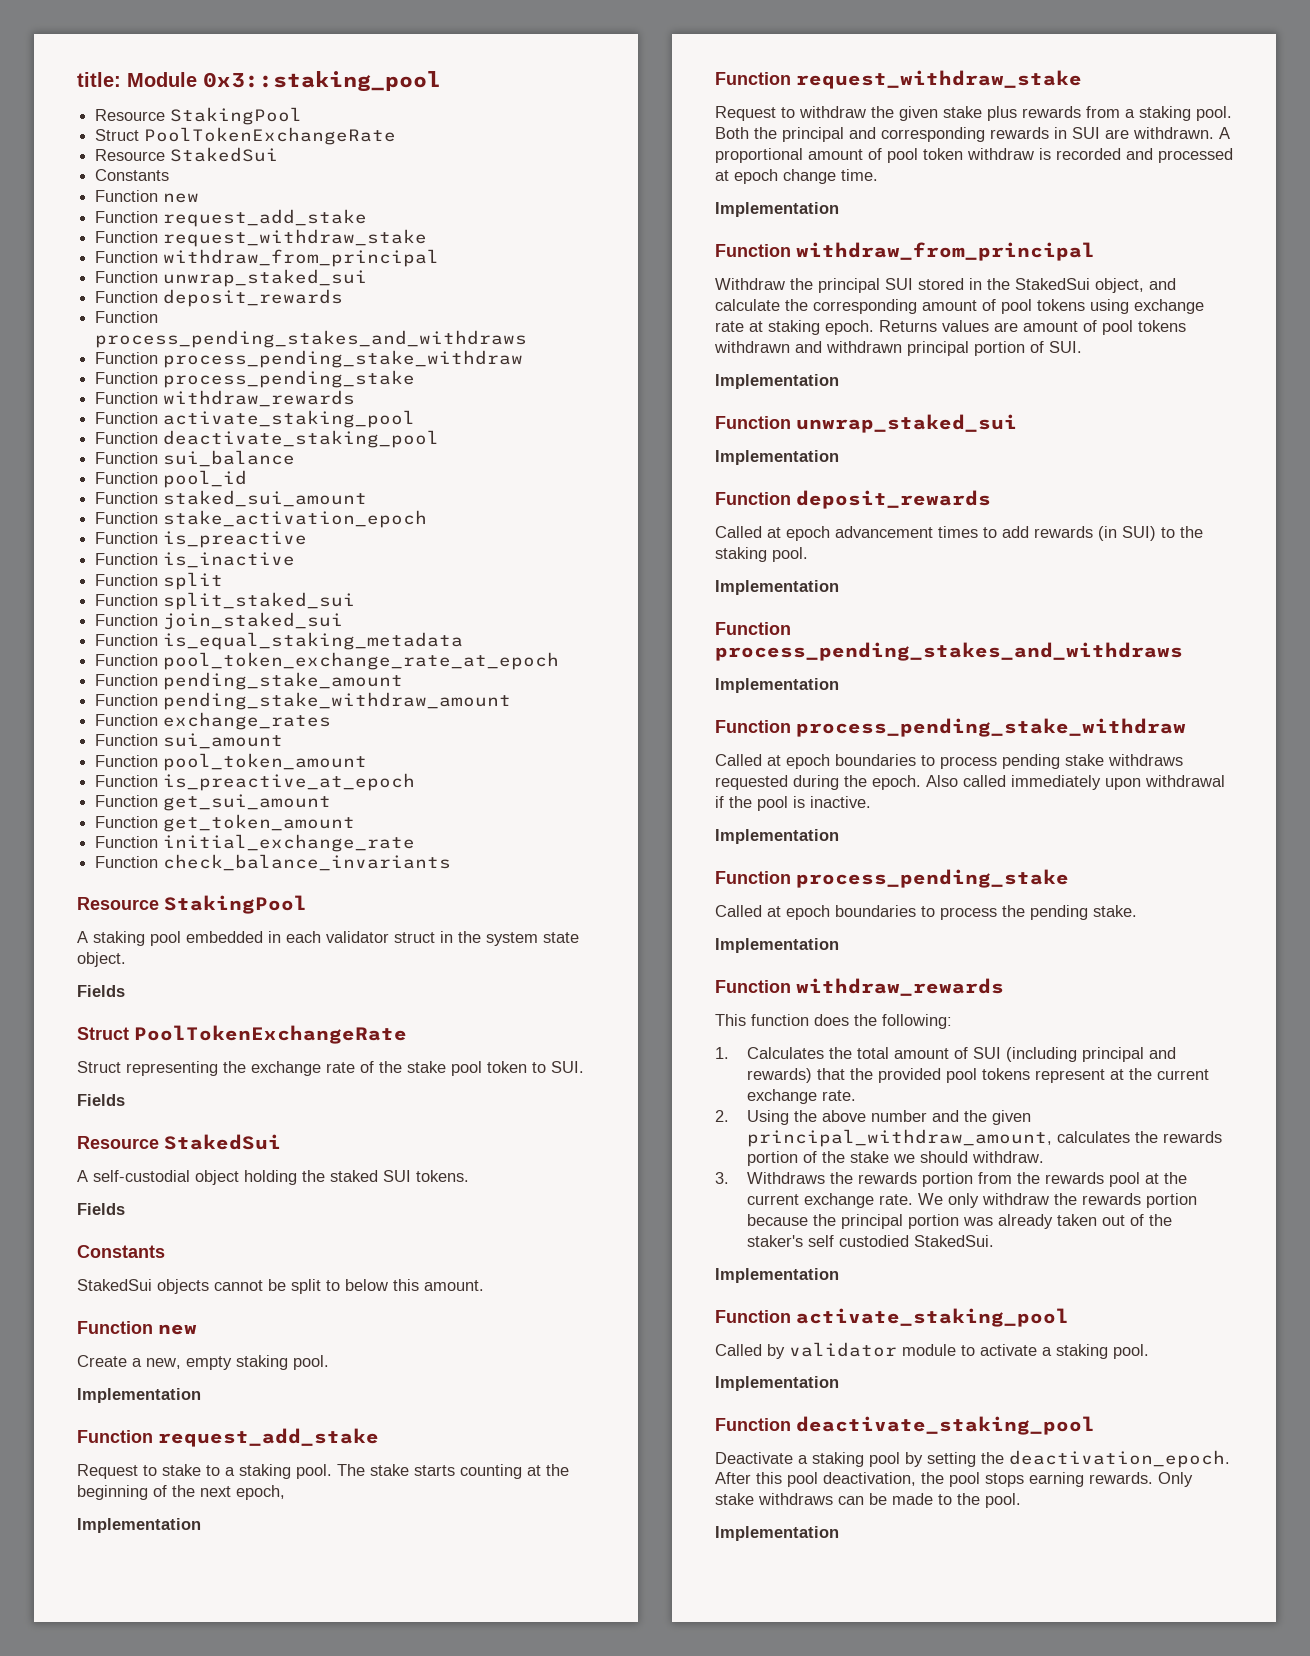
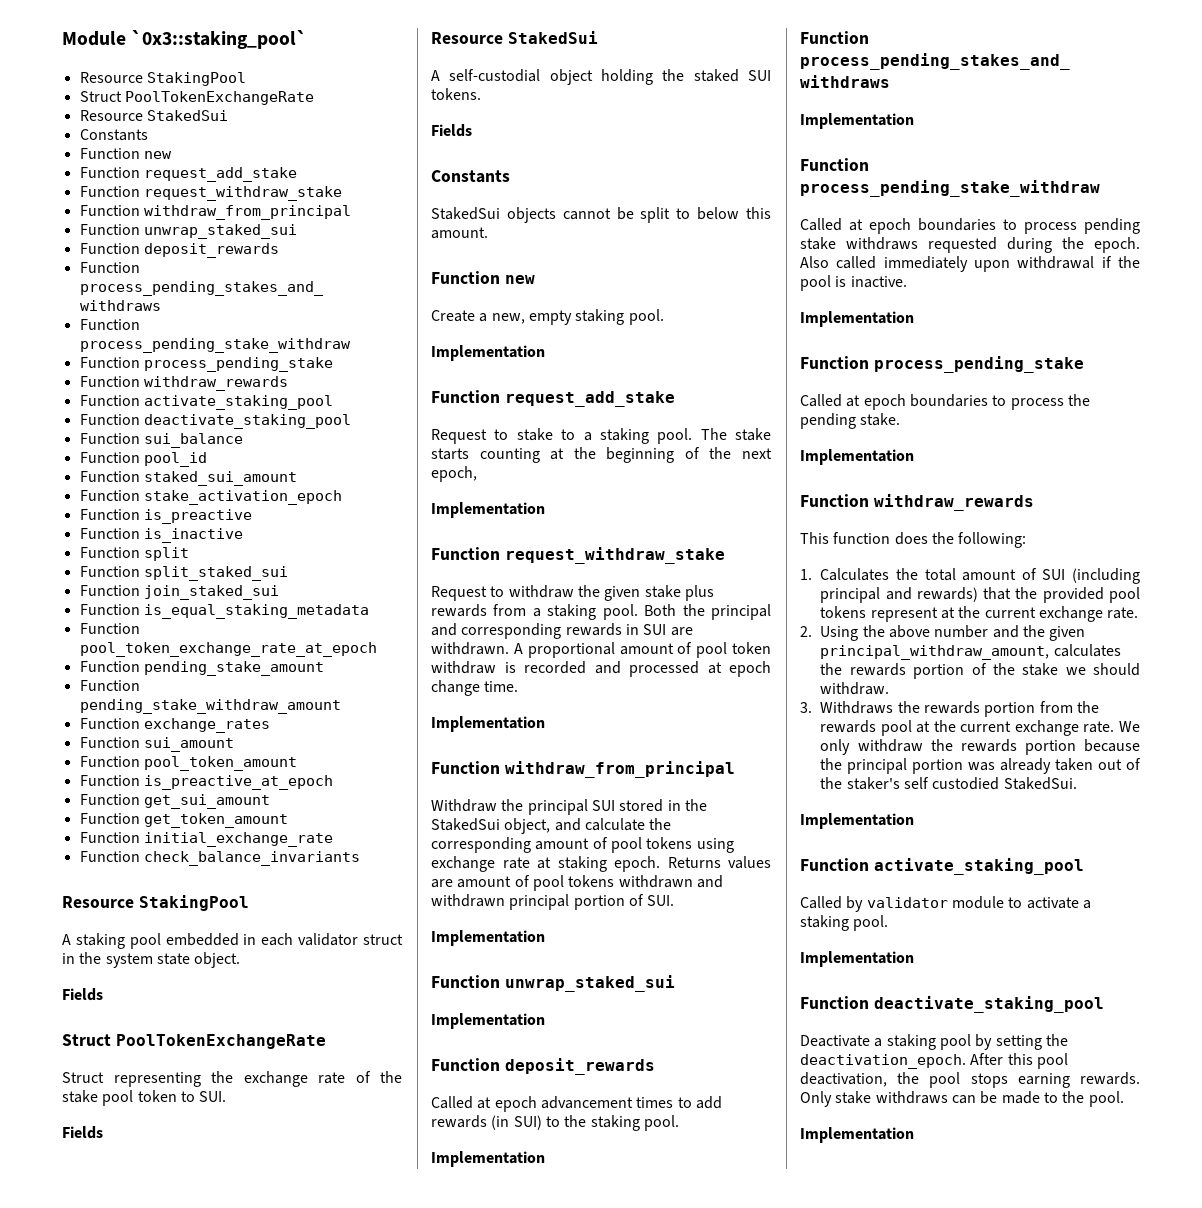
[77,71,441,92] title: Module 0x3::staking_pool -> [62,30,308,49] Module `0x3::staking_pool`

